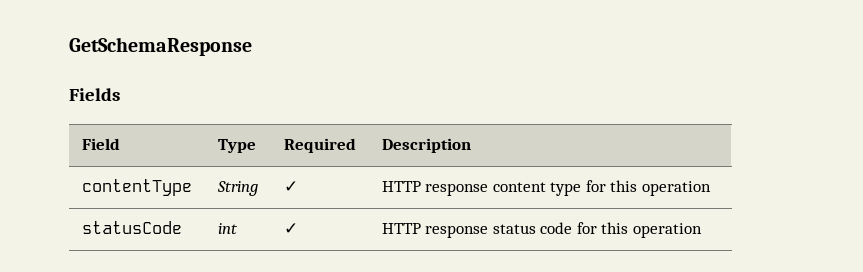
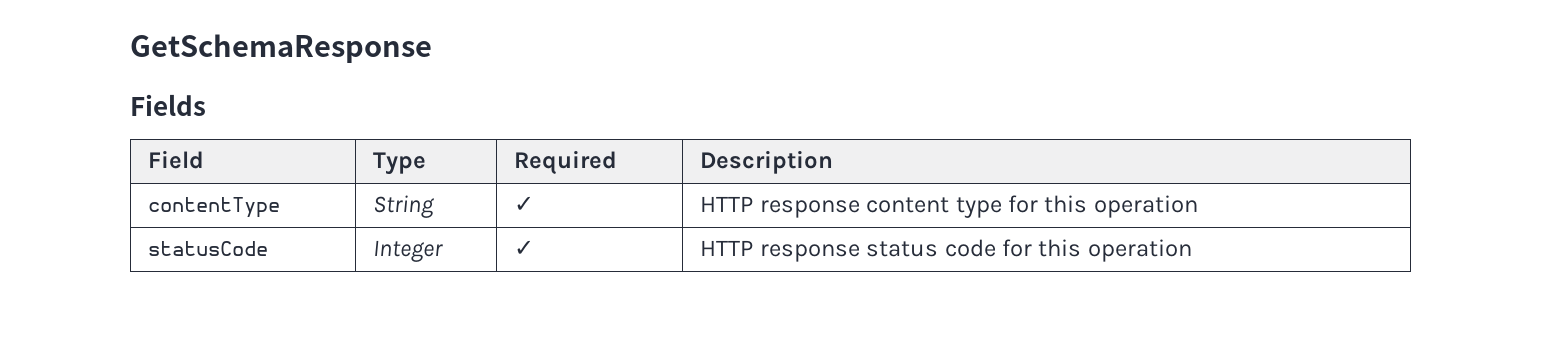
[217,223,238,234] int -> [373,240,444,262] Integer

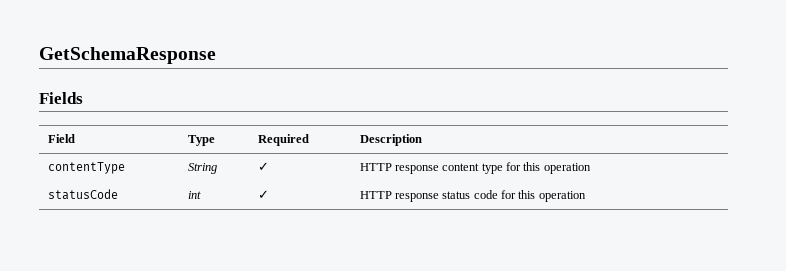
[373,240,444,262] Integer -> [187,191,201,199] int

